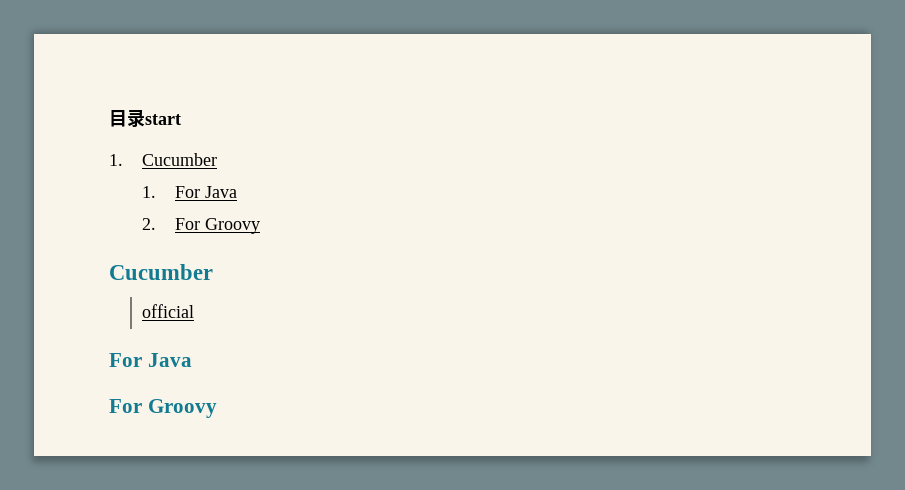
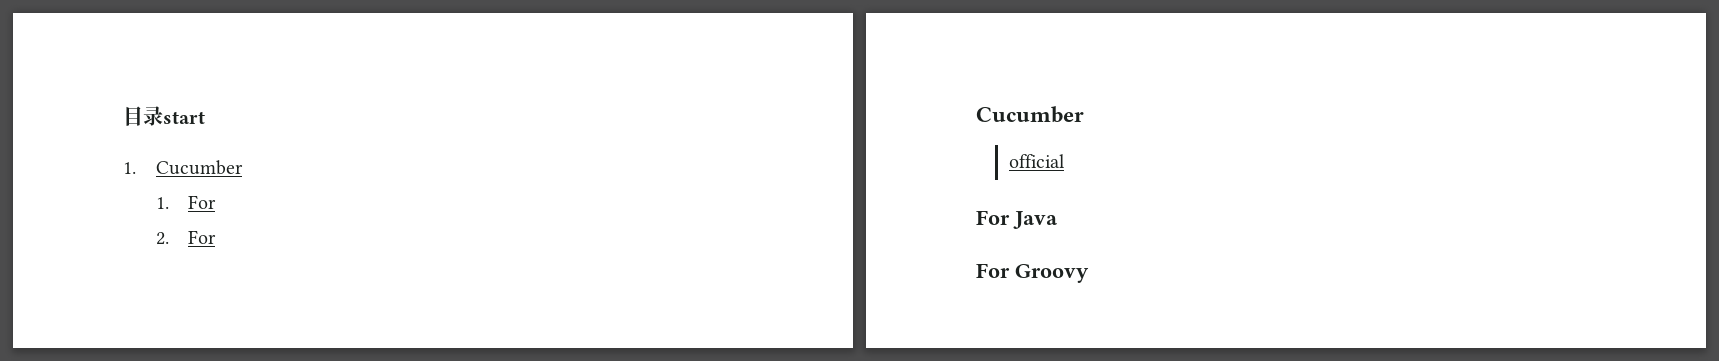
[205,186,238,198] Java -> (217, 202) none
[205,218,261,234] Groovy -> (217, 237) none

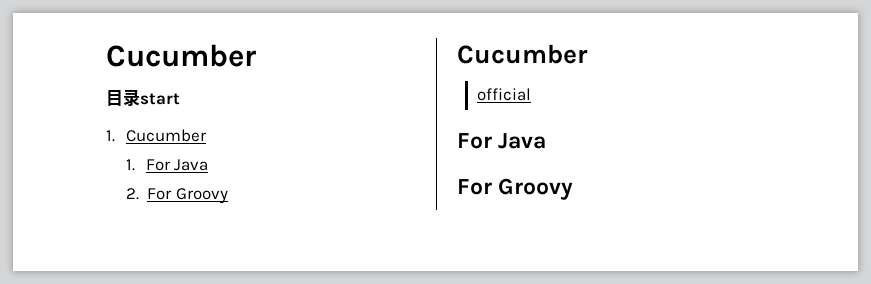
(123, 116) none -> [106,44,256,67] Cucumber //
(217, 202) none -> [174,159,209,171] Java
(217, 237) none -> [176,188,229,204] Groovy

